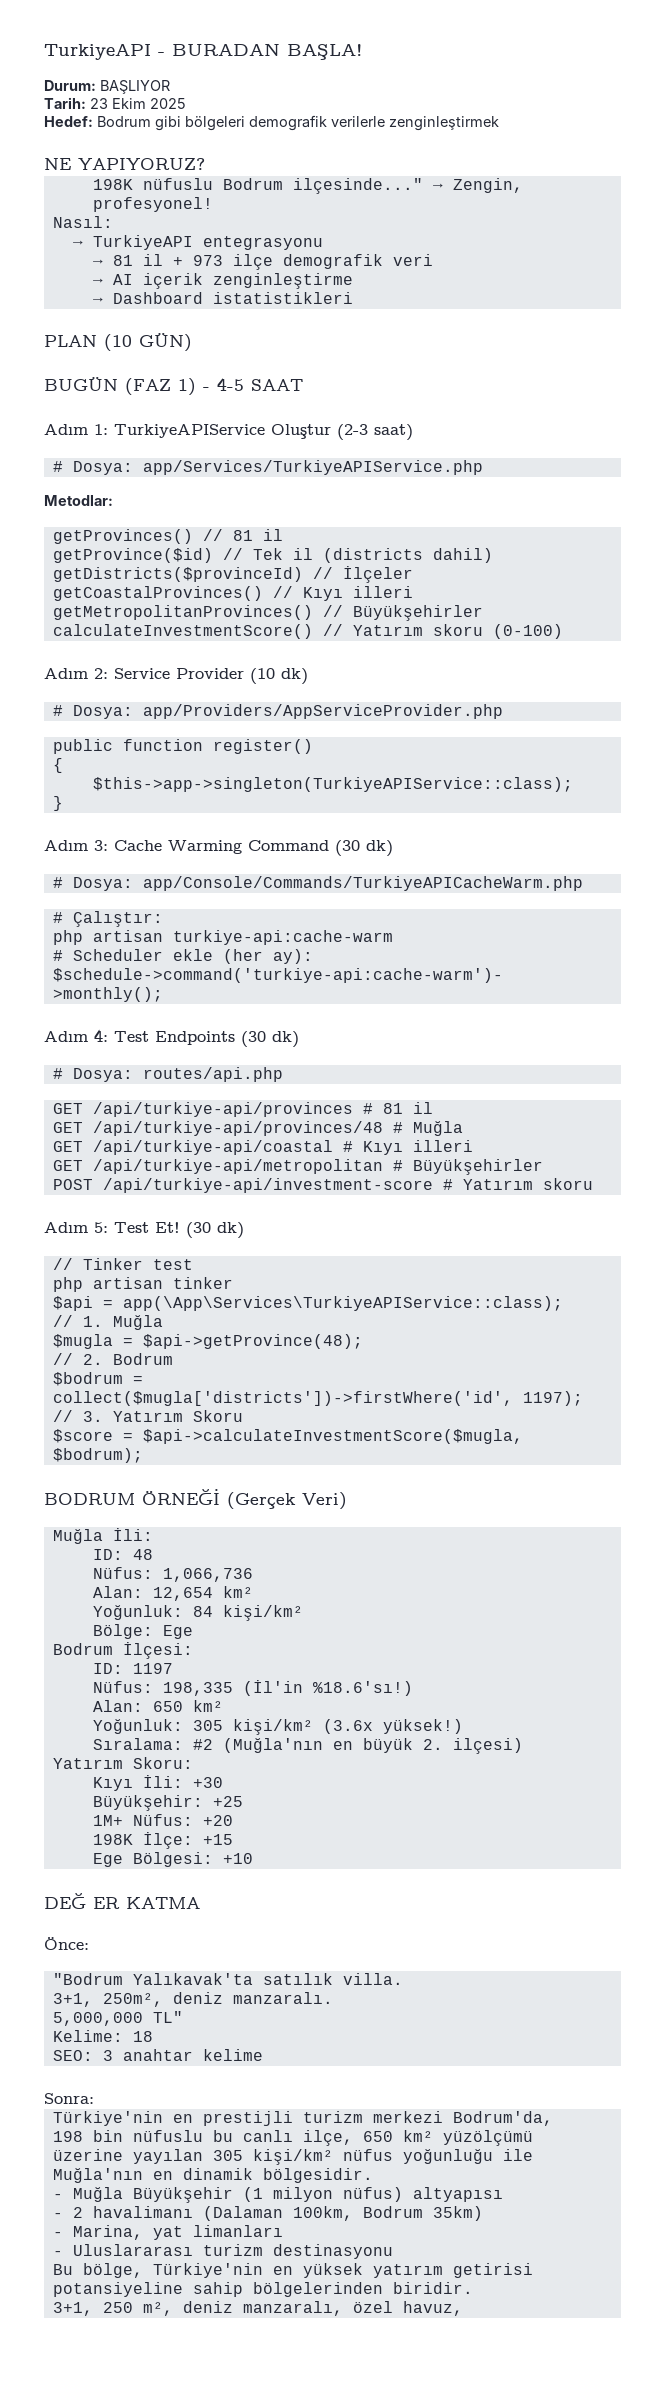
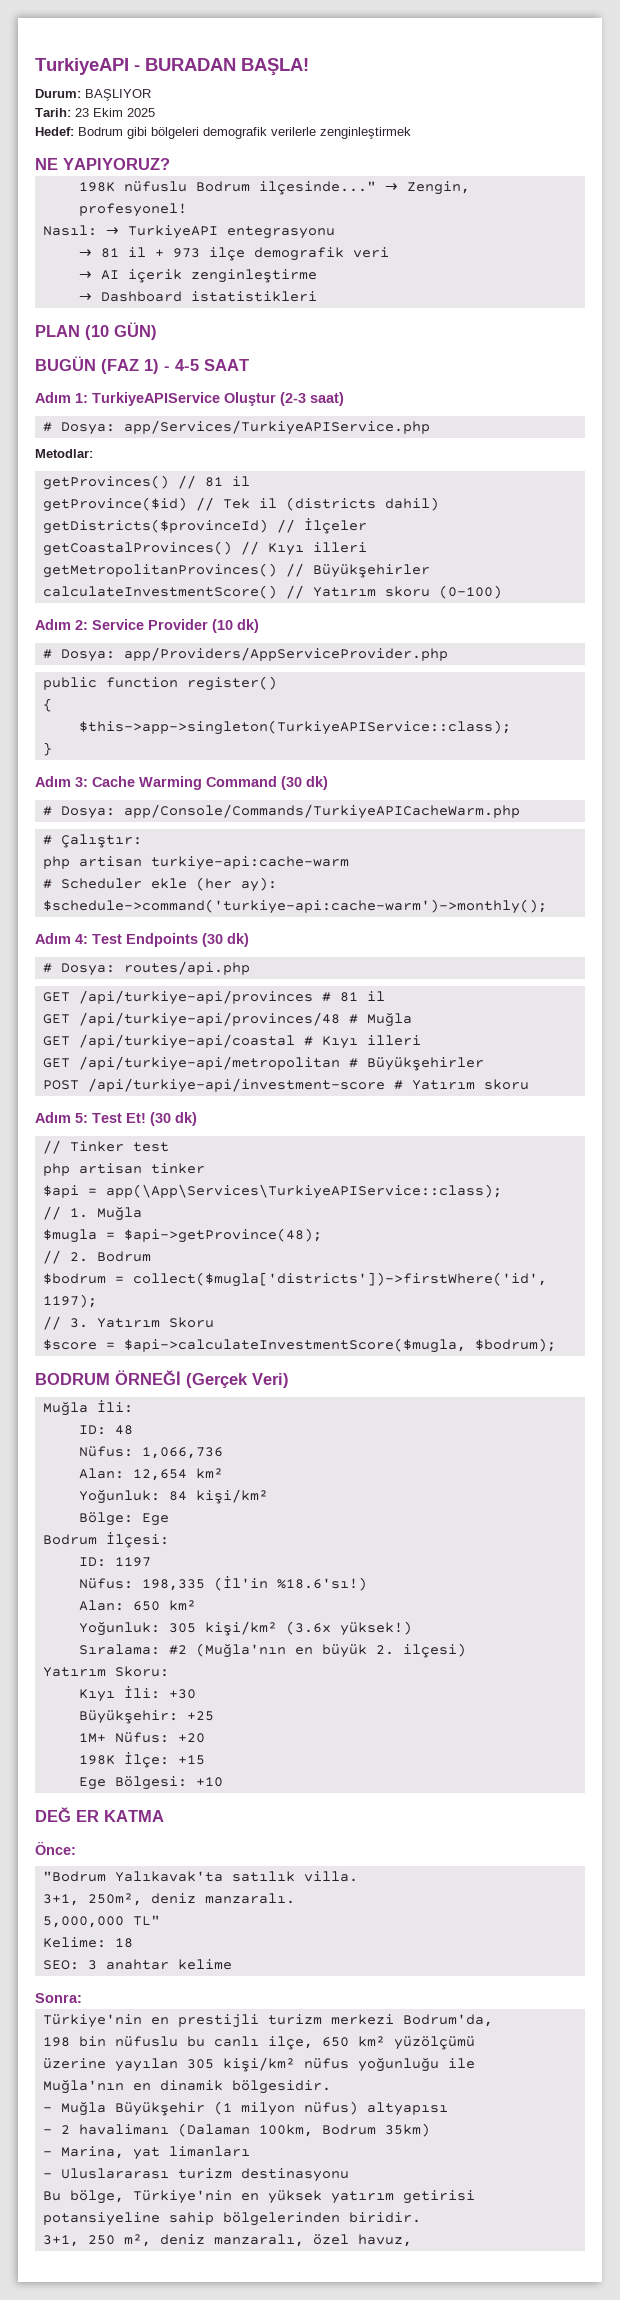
(113, 222) // -> (97, 230) none

